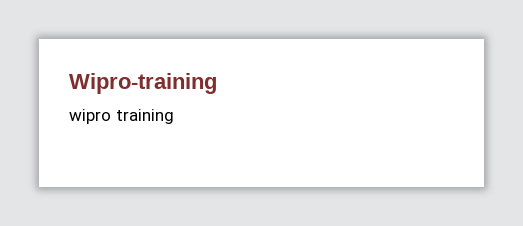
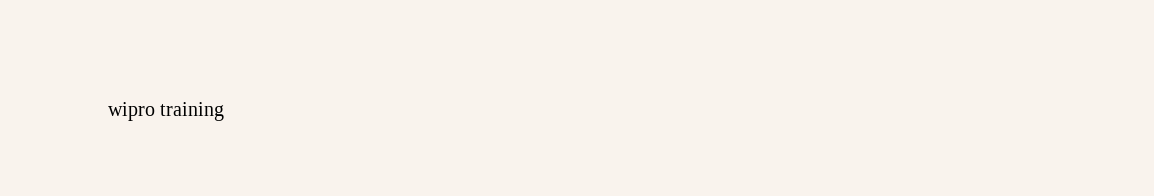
[69,73,217,94] Wipro-training // -> (108, 111) none

